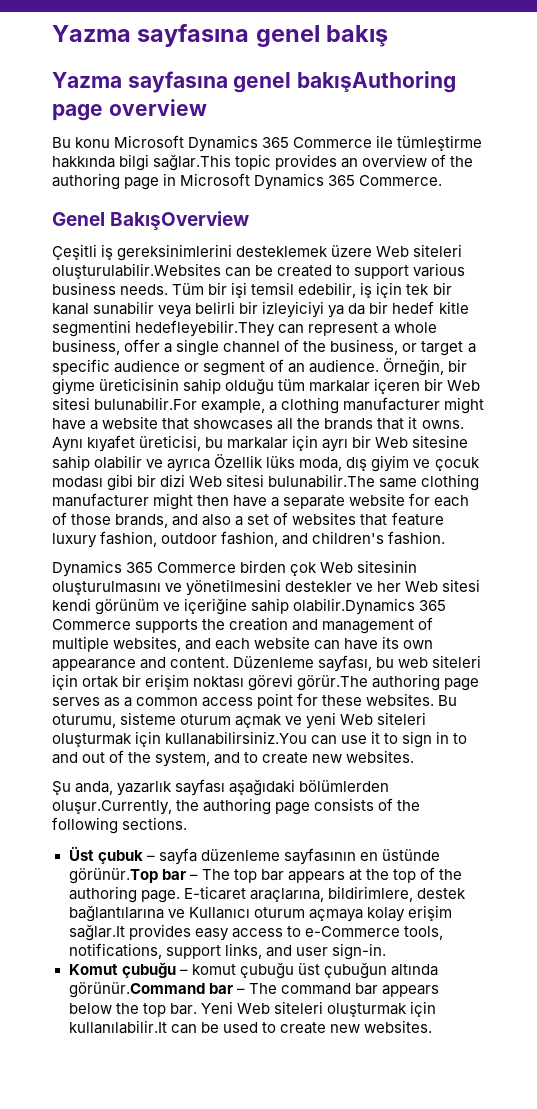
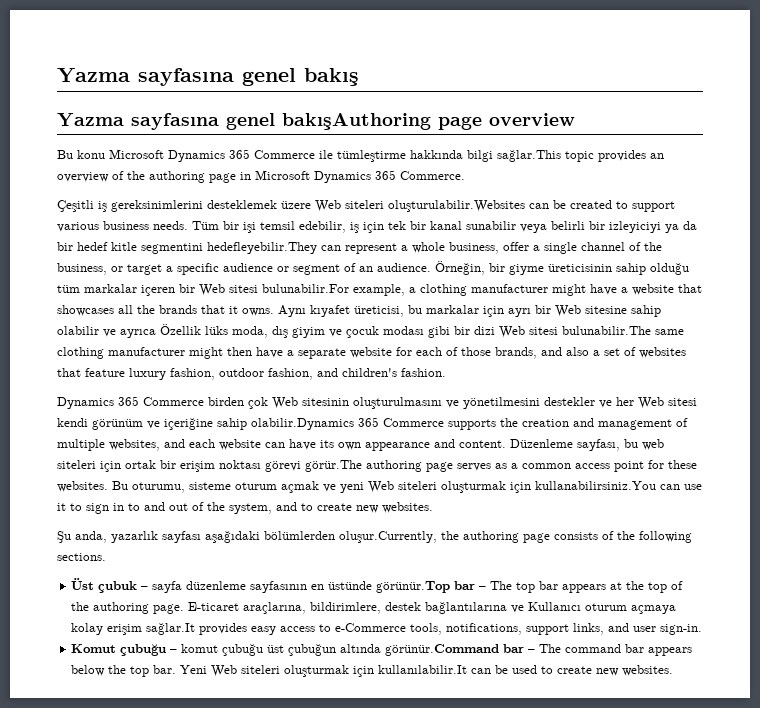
[52,211,250,230] // Genel BakışOverview -> (465, 175) none

